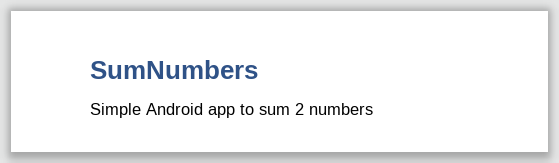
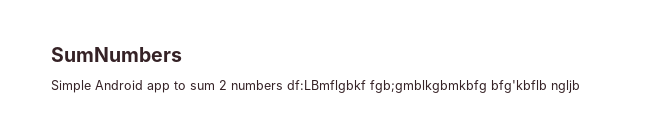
(373, 109) none -> [287,80,580,93] df:LBmflgbkf fgb;gmblkgbmkbfg bfg'kbflb ngljb

